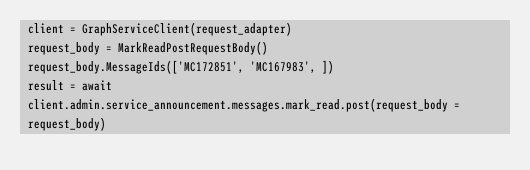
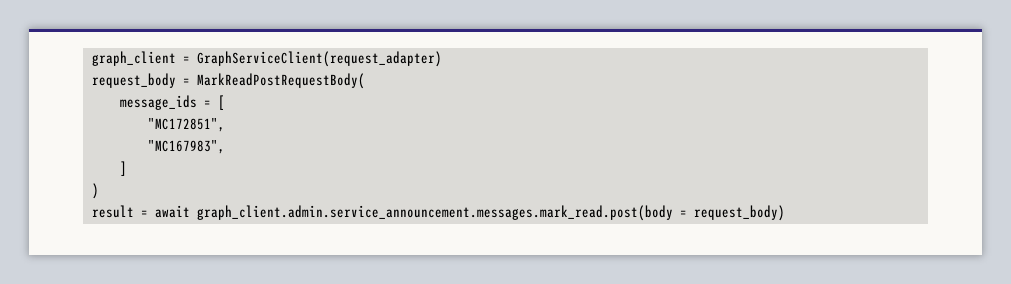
[27,23,64,34] client -> [91,51,176,66] graph_client
[117,41,268,55] [27,60,334,74] MarkReadPostRequestBody() // request_body.MessageIds(['MC172851', 'MC167983', ]) -> [196,73,365,89] [119,95,225,110] [147,118,225,132] [147,140,225,154] [119,161,127,176] [91,183,99,199] MarkReadPostRequestBody( // message_ids = [ // "MC172851", // "MC167983", // ] // )
[27,98,448,112] client.admin.service_announcement.messages.mark_read.post(request_body -> [196,205,673,221] graph_client.admin.service_announcement.messages.mark_read.post(body

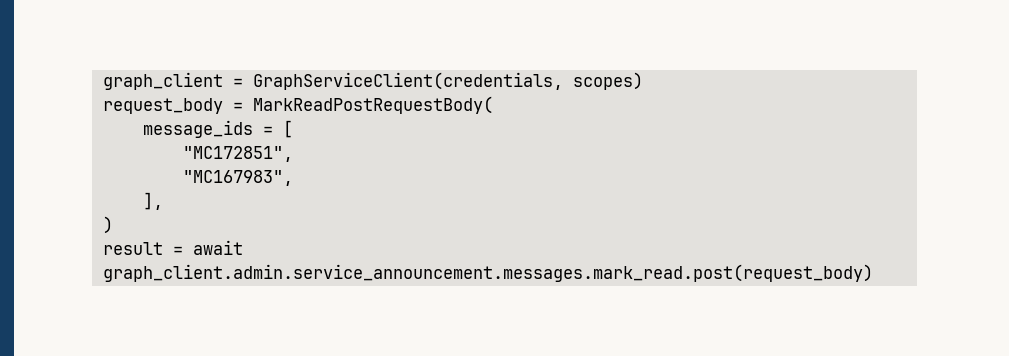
[196,51,442,67] GraphServiceClient(request_adapter) -> [252,72,643,90] GraphServiceClient(credentials, scopes)
[119,161,127,176] ] -> [142,192,163,210] ],
[196,205,785,221] graph_client.admin.service_announcement.messages.mark_read.post(body = request_body) -> [102,264,873,282] graph_client.admin.service_announcement.messages.mark_read.post(request_body)

